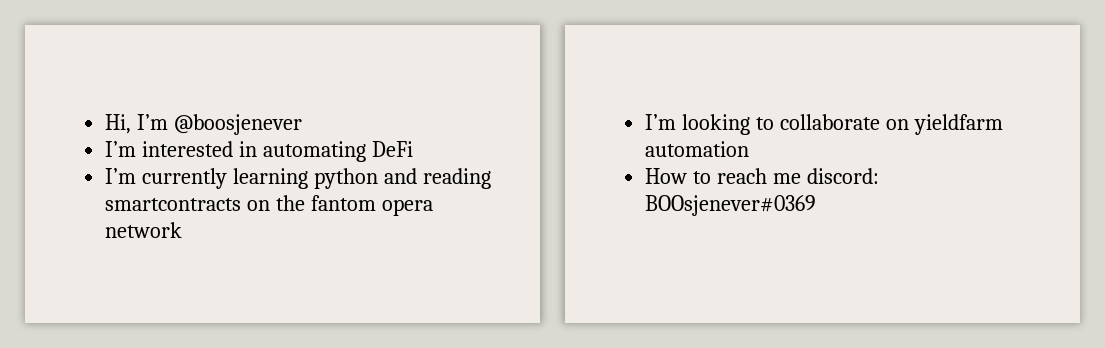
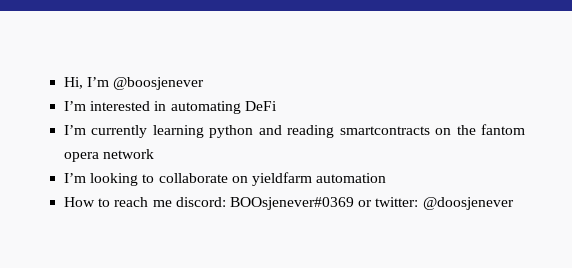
(817, 205) none -> [358,197,514,210] or twitter: @doosjenever

